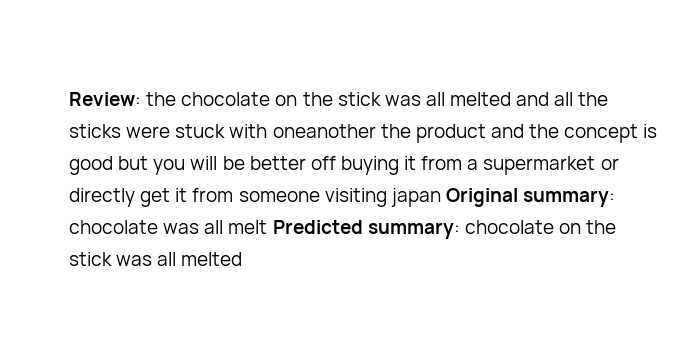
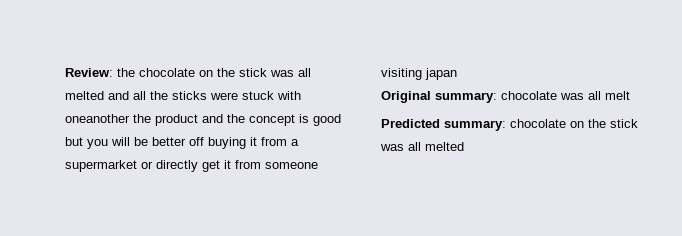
(441, 197) none -> (457, 74) //
(268, 227) none -> (630, 95) //

